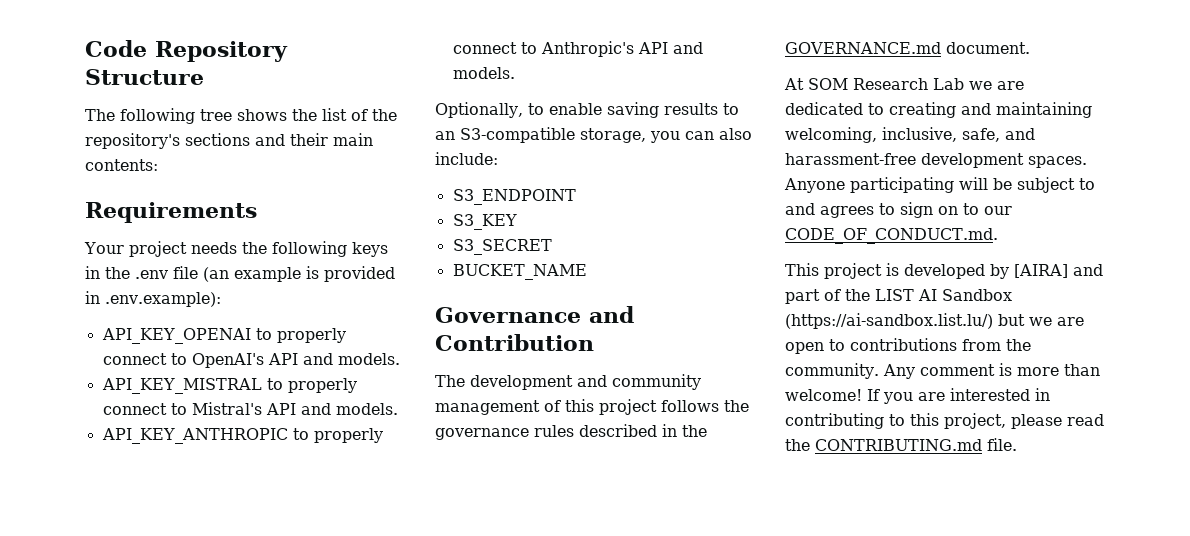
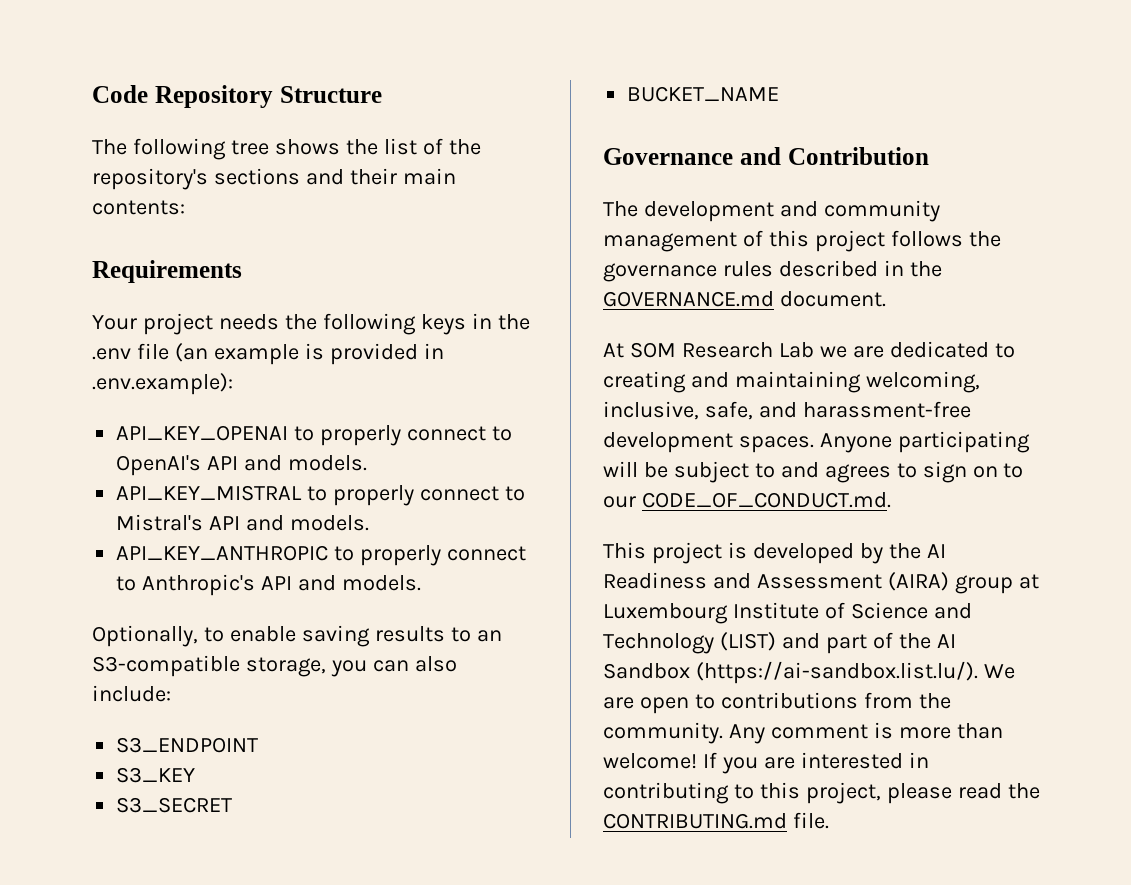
[1014,264,1068,278] [AIRA] -> [888,543,946,559] [603,572,1039,594] [603,602,972,624] [603,632,776,654] the AI Readiness and Assessment (AIRA) group at Luxembourg Institute of Science and Technology (LIST)
[875,289,914,301] LIST -> (931, 641) none
[785,313,1052,329] (https://ai-sandbox.list.lu/) but we -> [695,661,1015,684] (https://ai-sandbox.list.lu/). We

